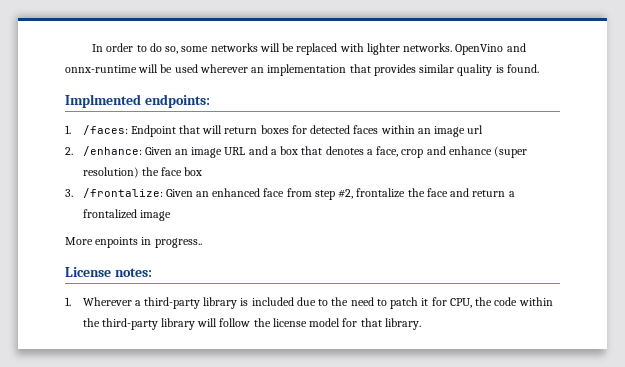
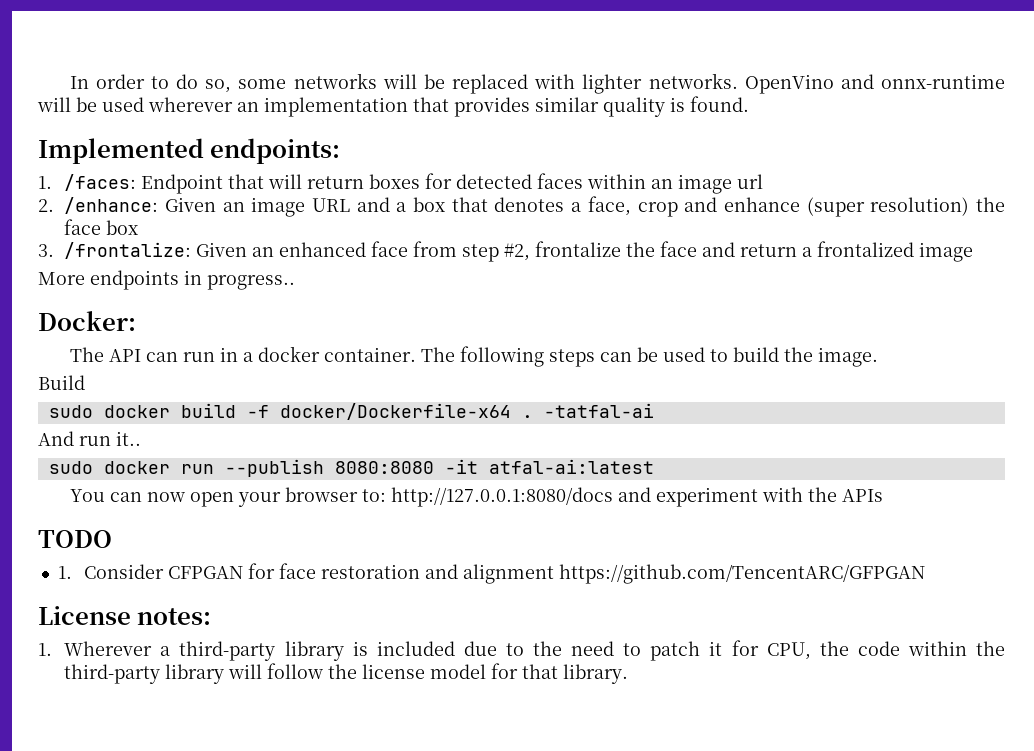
[65,94,141,108] Implmented -> [38,138,204,164] Implemented
[95,237,139,248] enpoints -> [90,270,179,290] endpoints
(202, 243) none -> [38,311,136,331] [69,346,878,367] [38,375,85,390] [48,403,654,420] [38,431,141,446] [48,459,654,477] [69,487,883,507] [38,530,112,548] [57,563,926,584] // Docker: // The API can run in a docker container. The following steps can be used to build the image. // Build // sudo docker build -f docker/Dockerfile-x64 . -tatfal-ai // And run it.. // sudo docker run --publish 8080:8080 -it atfal-ai:latest // You can now open your browser to: http://127.0.0.1:8080/docs and experiment with the APIs // TODO // 1. Consider CFPGAN for face restoration and alignment https://github.com/TencentARC/GFPGAN

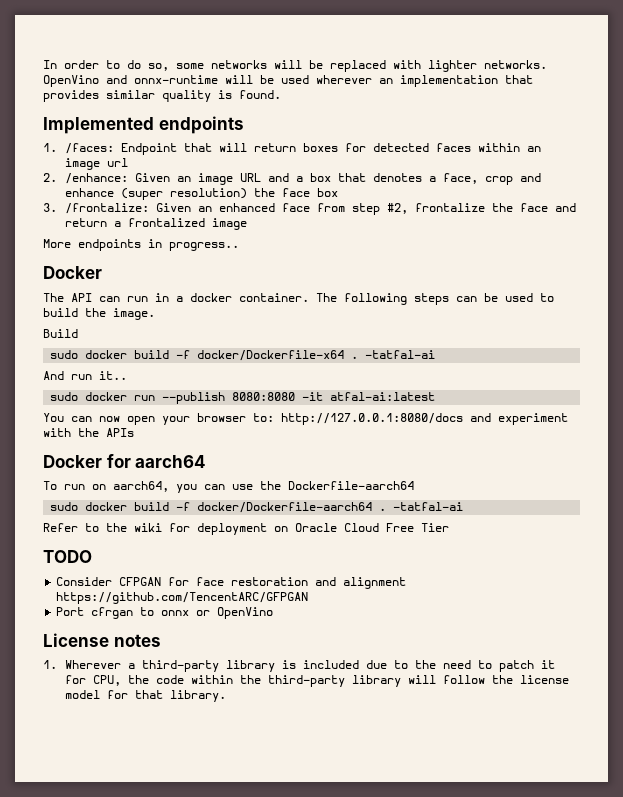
[210,138,341,164] endpoints: -> [158,116,244,134] endpoints
[38,311,136,331] Docker: -> [43,266,102,279] Docker
(883, 495) none -> [43,454,207,468] [43,481,414,493] [50,502,464,513] [43,523,449,535] // Docker for aarch64 // To run on aarch64, you can use the Dockerfile-aarch64 // sudo docker build -f docker/Dockerfile-aarch64 . -tatfal-ai // Refer to the wiki for deployment on Oracle Cloud Free Tier
[57,566,72,579] 1. -> (92, 556) none
(926, 574) none -> [56,607,274,619] // Port cfrgan to onnx or OpenVino
[137,608,212,625] notes: -> [113,634,161,647] notes

